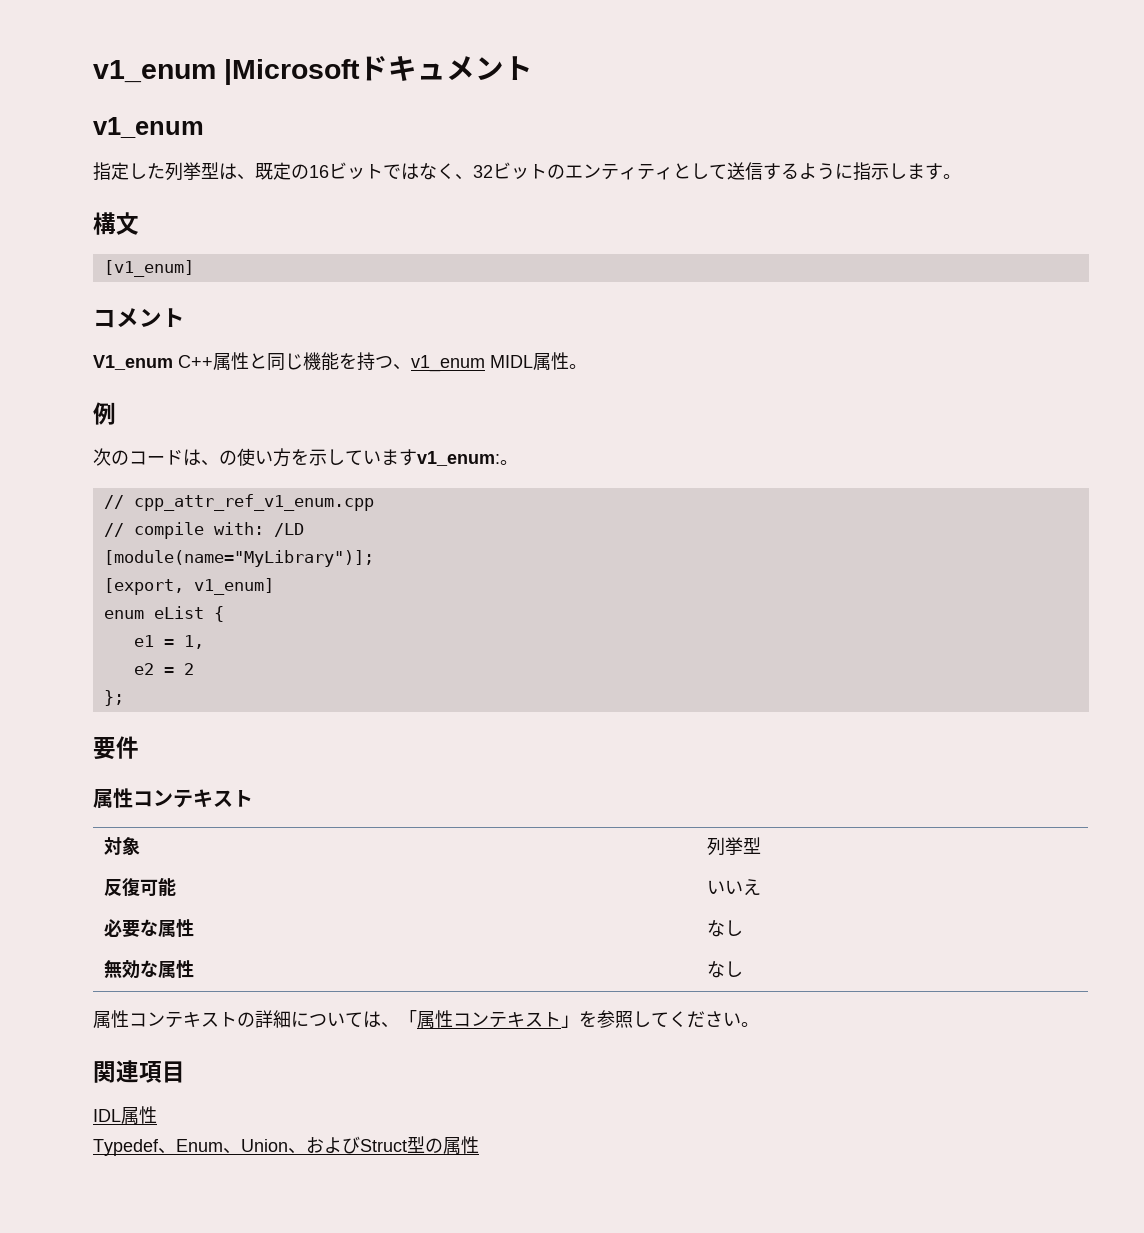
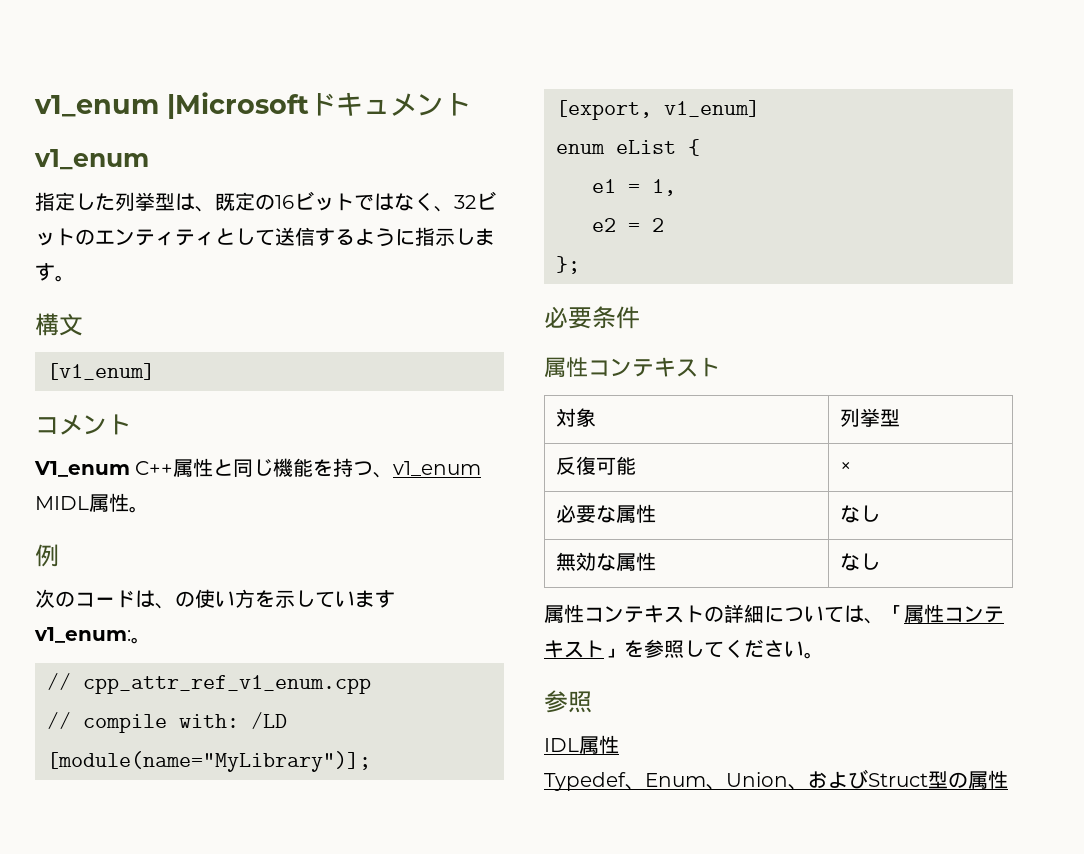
[93,737,116,760] 要 -> [544,306,616,329] 必要条
[706,879,761,896] いいえ -> [840,462,853,473] ×
[93,1060,185,1083] 関連項目 -> [544,690,592,713] 参照

